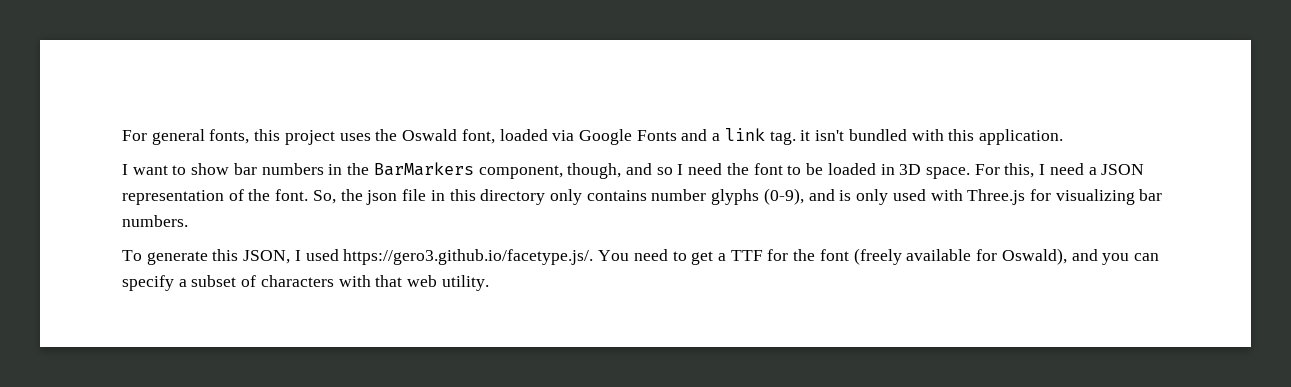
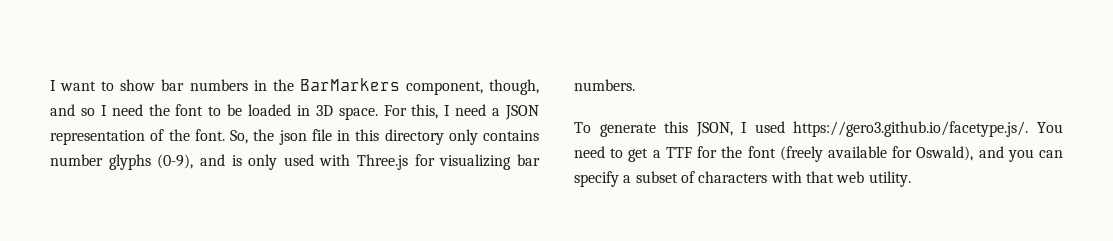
[122,128,1063,145] For general fonts, this project uses the Oswald font, loaded via Google Fonts and a link tag. it isn't bundled with this application. // -> (50, 85) none

